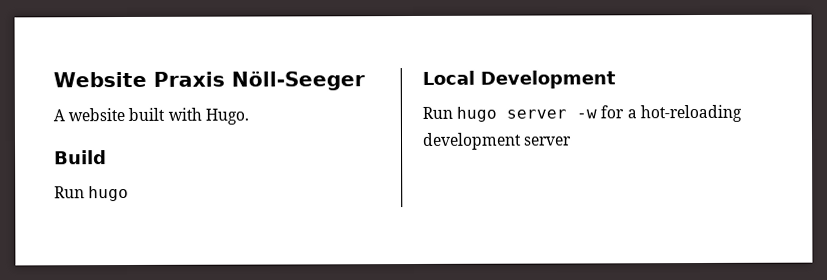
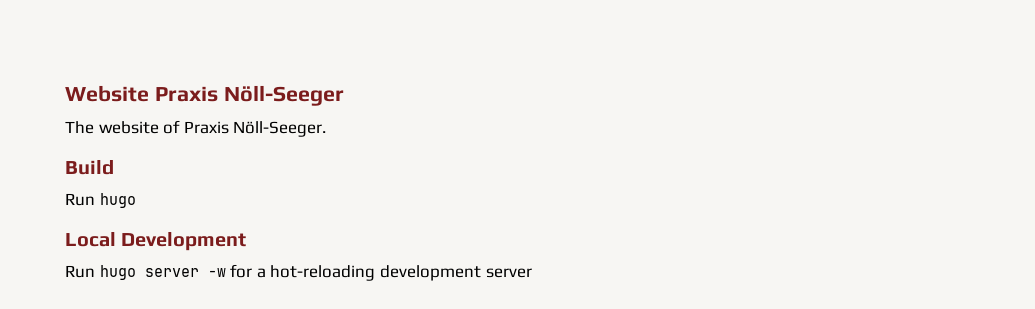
[53,107,249,125] A website built with Hugo. -> [65,120,327,137] The website of Praxis Nöll-Seeger.

